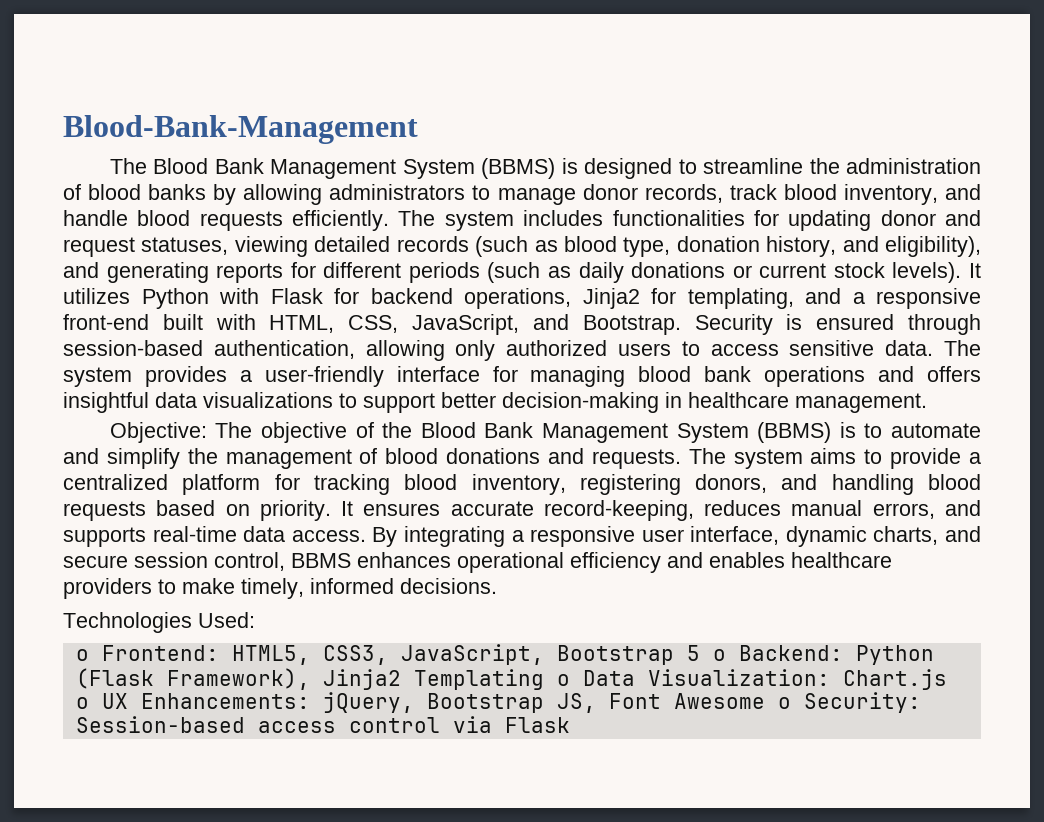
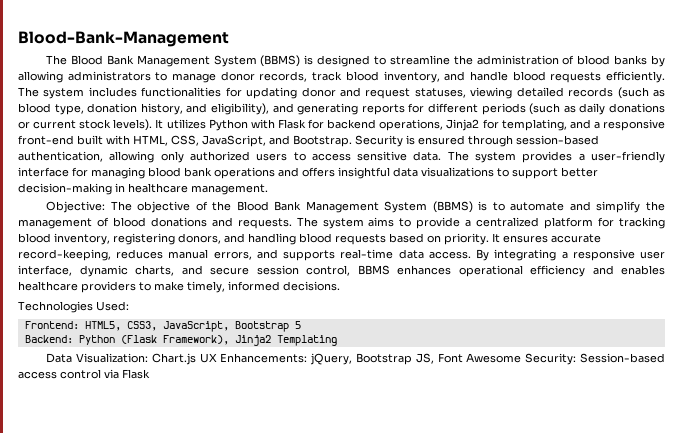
[75,649,89,661] o -> (129, 306) none
[712,649,726,661] o -> (301, 325) //
[556,674,570,686] o -> (337, 340) //
[75,697,89,709] o -> (196, 359) none
[777,697,791,709] o -> (522, 358) none

